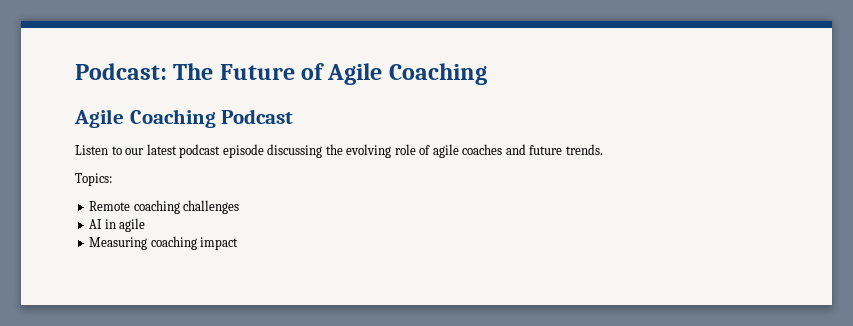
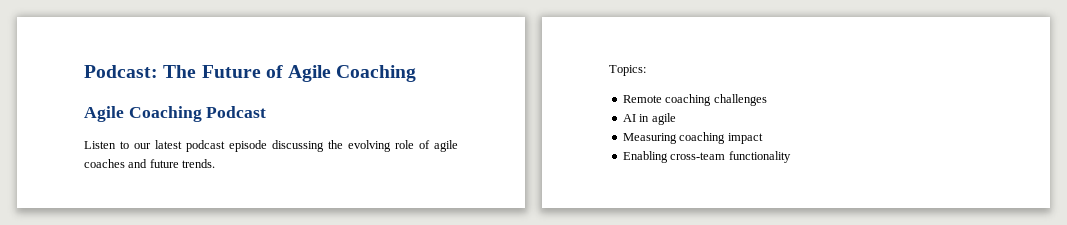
(239, 243) none -> [622,151,791,163] // Enabling cross-team functionality

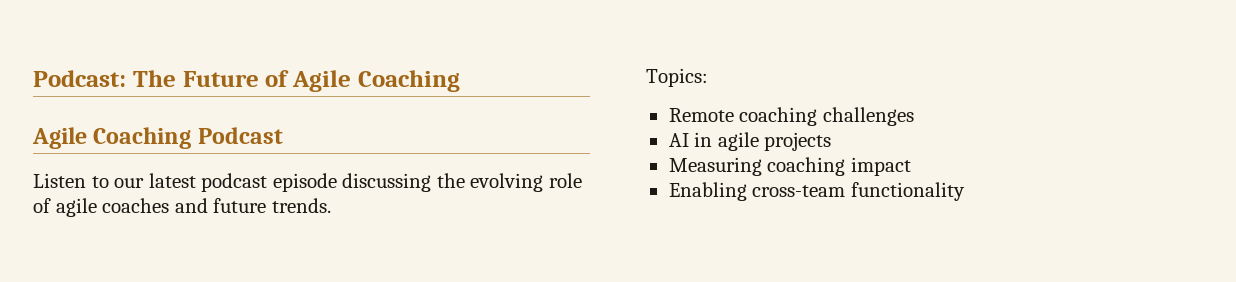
(676, 119) none -> [764,132,832,151] projects

